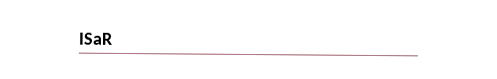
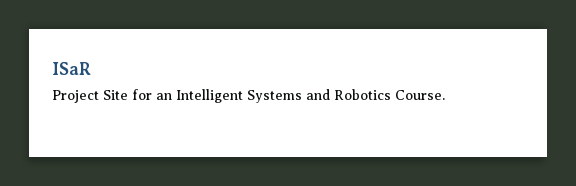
(113, 38) none -> [52,89,445,103] // Project Site for an Intelligent Systems and Robotics Course.

